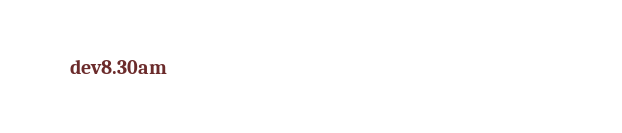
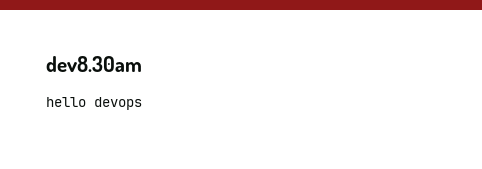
(167, 66) none -> [46,97,142,110] // hello devops

